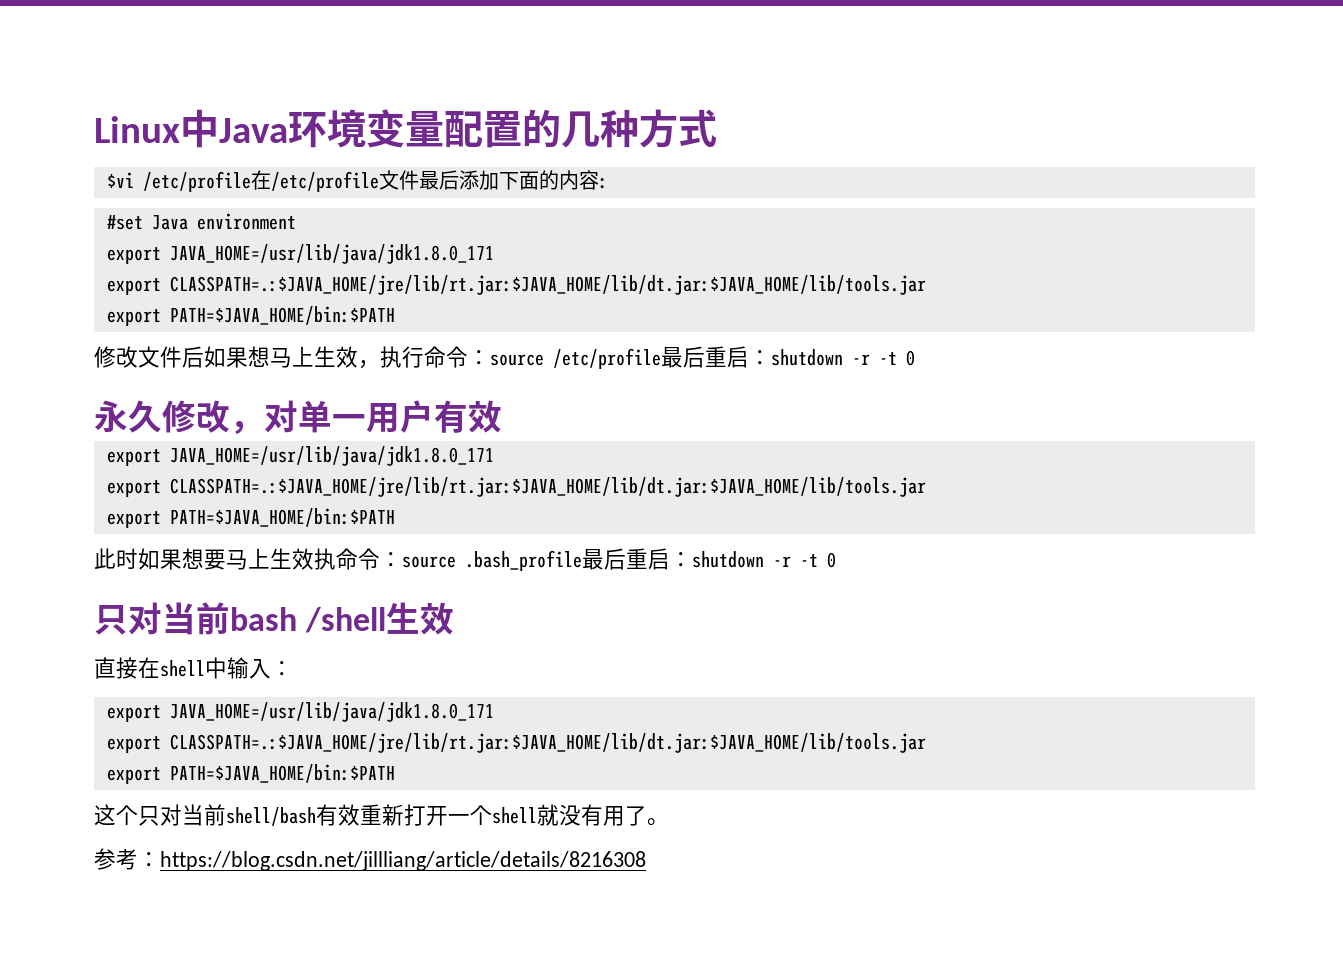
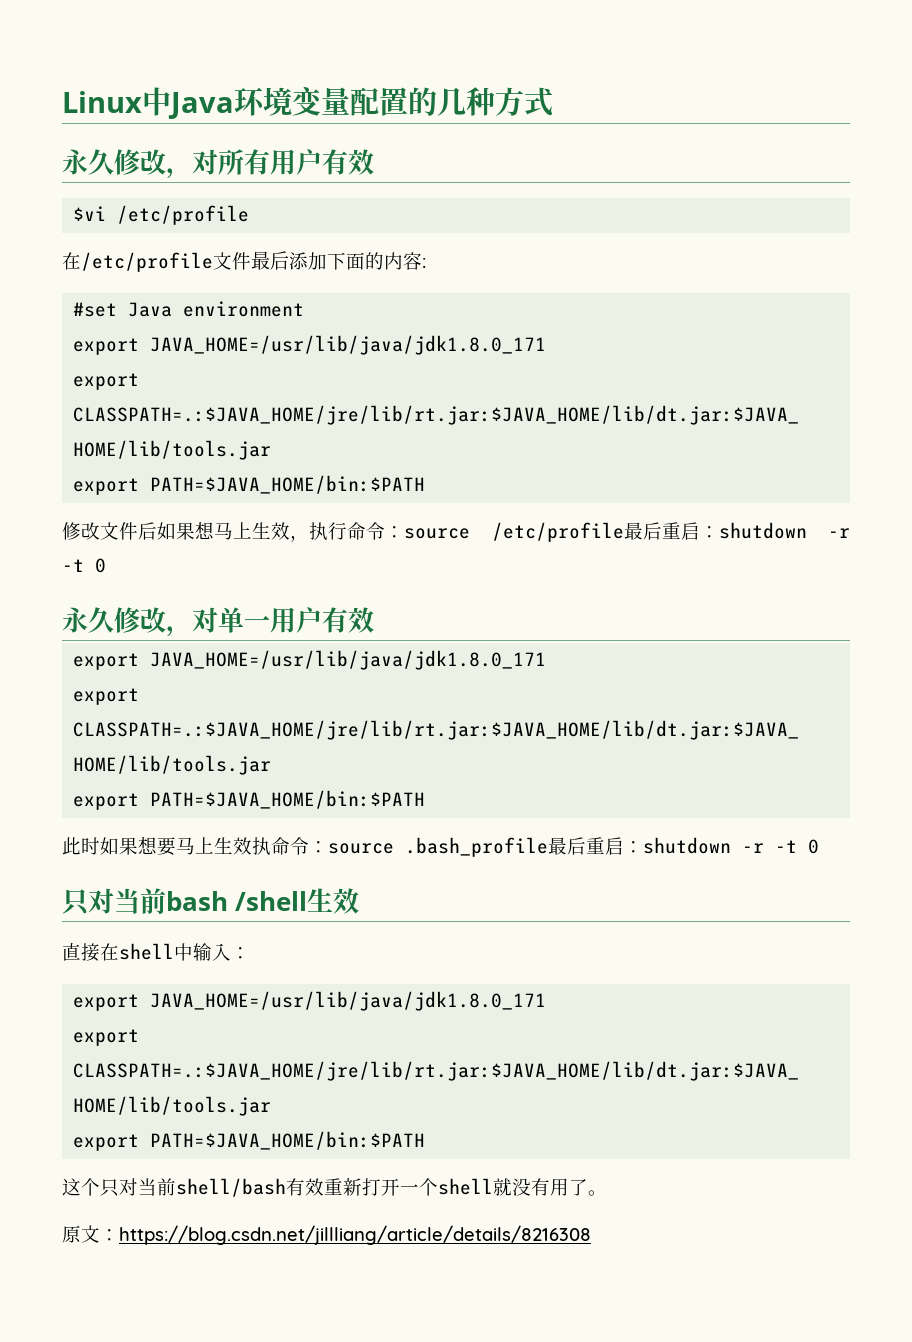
(717, 128) none -> [62,149,374,179] // 永久修改，对所有用户有效
(251, 181) none -> (250, 215) //
[94,848,138,870] 参考 -> [62,1225,100,1243] 原文

